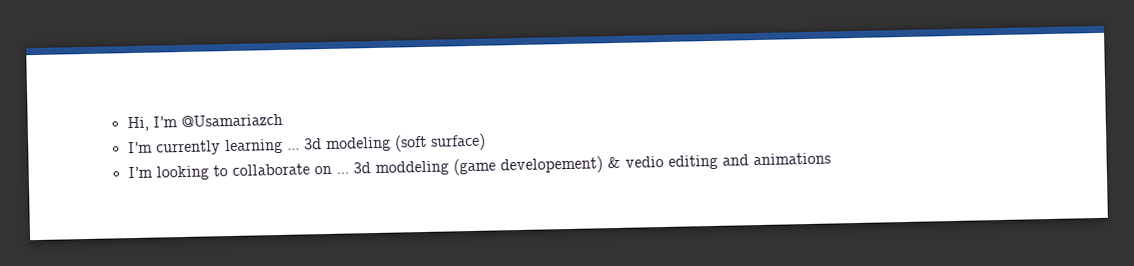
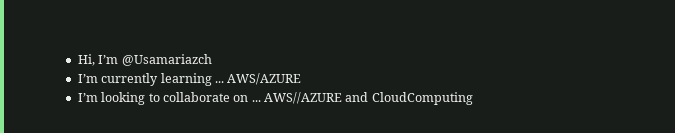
[303,133,486,153] 3d modeling (soft surface) -> [227,73,302,85] AWS/AZURE
[352,152,831,176] 3d moddeling (game developement) & vedio editing and animations -> [264,92,473,105] AWS//AZURE and CloudComputing

